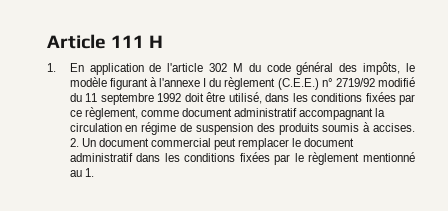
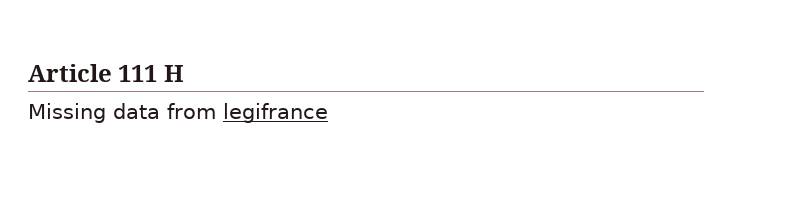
[47,62,415,75] [69,77,415,90] [69,92,415,105] [69,107,386,120] [69,122,415,135] [69,138,355,150] [69,152,415,165] [69,168,94,177] 1. En application de l'article 302 M du code général des impôts, le modèle figurant à l'annexe I du règlement (C.E.E.) n° 2719/92 modifié du 11 septembre 1992 doit être utilisé, dans les conditions fixées par ce règlement, comme document administratif accompagnant la circulation en régime de suspension des produits soumis à accises. 2. Un document commercial peut remplacer le document administratif dans les conditions fixées par le règlement mentionné au 1. -> [28,103,328,123] Missing data from legifrance

